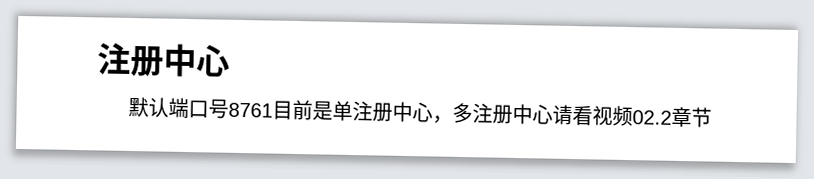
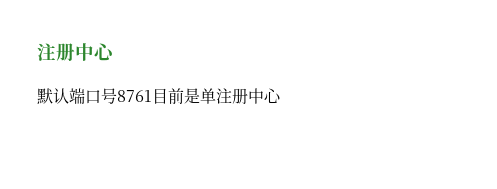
[432,102,713,128] ，多注册中心请看视频02.2章节 -> (281, 96) none

